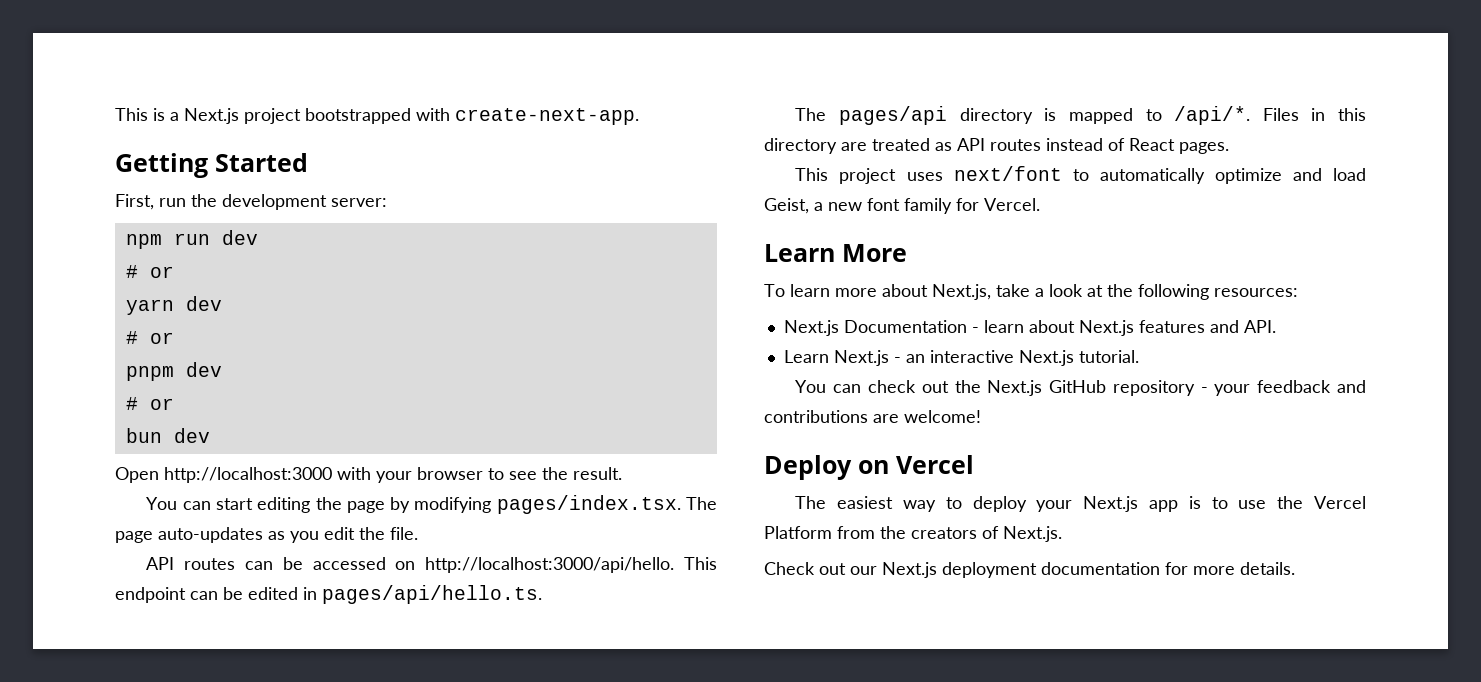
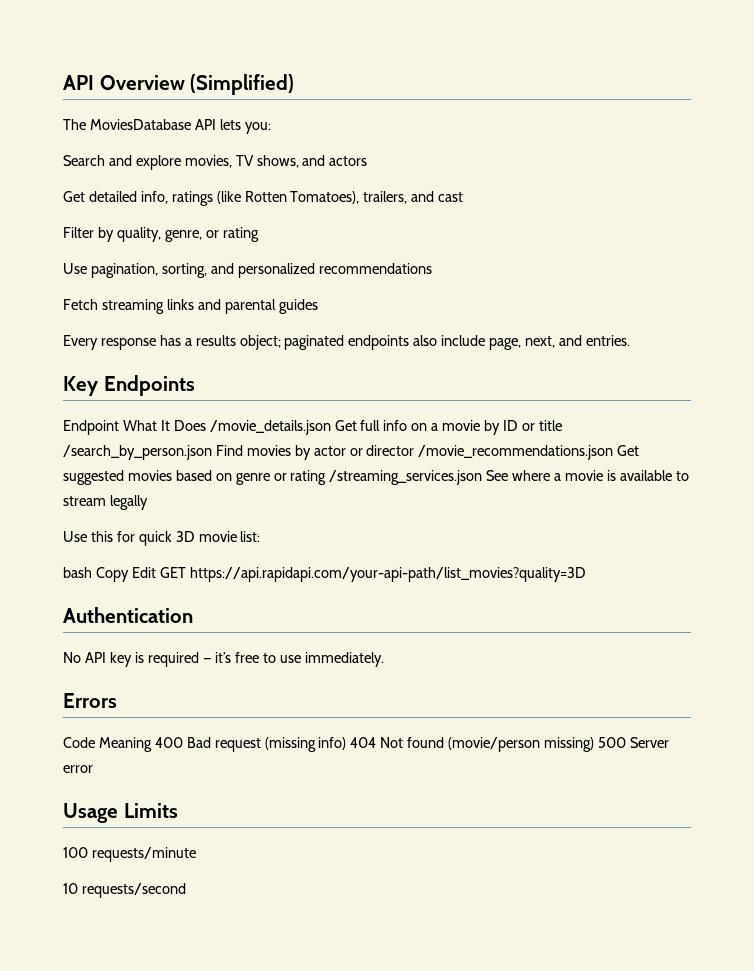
[115,108,639,125] [115,153,308,178] [115,194,387,210] [125,230,258,249] [125,265,174,278] [125,296,222,315] [125,331,174,344] [125,362,222,381] [125,397,174,410] [125,428,210,443] [115,467,622,483] [146,495,718,514] [115,527,418,543] [146,557,717,573] [115,585,542,604] [795,106,1366,125] [764,138,1229,154] [795,166,1366,184] [764,198,1040,214] [764,244,907,262] [764,284,1298,300] [783,320,1276,336] [783,350,1139,366] [795,380,1366,396] [764,410,981,423] [764,455,974,480] [795,496,1366,512] [764,526,1062,542] [764,562,1295,578] This is a Next.js project bootstrapped with create-next-app. // Getting Started // First, run the development server: // npm run dev // # or // yarn dev // # or // pnpm dev // # or // bun dev // Open http://localhost:3000 with your browser to see the result. // You can start editing the page by modifying pages/index.tsx. The page auto-updates as you edit the file. // API routes can be accessed on http://localhost:3000/api/hello. This endpoint can be edited in pages/api/hello.ts. // The pages/api directory is mapped to /api/*. Files in this directory are treated as API routes instead of React pages. // This project uses next/font to automatically optimize and load Geist, a new font family for Vercel. // Learn More // To learn more about Next.js, take a look at the following resources: // Next.js Documentation - learn about Next.js features and API. // Learn Next.js - an interactive Next.js tutorial. // You can check out the Next.js GitHub repository - your feedback and contributions are welcome! // Deploy on Vercel // The easiest way to deploy your Next.js app is to use the Vercel Platform from the creators of Next.js. // Check out our Next.js deployment documentation for more details. -> [63,74,295,95] [63,119,271,134] [63,155,368,170] [63,191,464,206] [63,227,259,242] [63,263,432,278] [63,299,318,314] [63,335,630,350] [63,375,195,396] [63,420,562,435] [63,445,640,460] [63,470,689,485] [63,495,148,510] [63,531,261,546] [63,567,586,582] [63,607,193,623] [63,652,385,667] [63,693,117,708] [63,737,669,752] [63,765,93,773] [63,803,178,823] [63,847,196,862] [63,883,186,898] API Overview (Simplified) // The MoviesDatabase API lets you: // Search and explore movies, TV shows, and actors // Get detailed info, ratings (like Rotten Tomatoes), trailers, and cast // Filter by quality, genre, or rating // Use pagination, sorting, and personalized recommendations // Fetch streaming links and parental guides // Every response has a results object; paginated endpoints also include page, next, and entries. // Key Endpoints // Endpoint What It Does /movie_details.json Get full info on a movie by ID or title /search_by_person.json Find movies by actor or director /movie_recommendations.json Get suggested movies based on genre or rating /streaming_services.json See where a movie is available to stream legally // Use this for quick 3D movie list: // bash Copy Edit GET https://api.rapidapi.com/your-api-path/list_movies?quality=3D // Authentication // No API key is required — it’s free to use immediately. // Errors // Code Meaning 400 Bad request (missing info) 404 Not found (movie/person missing) 500 Server error // Usage Limits // 100 requests/minute // 10 requests/second

